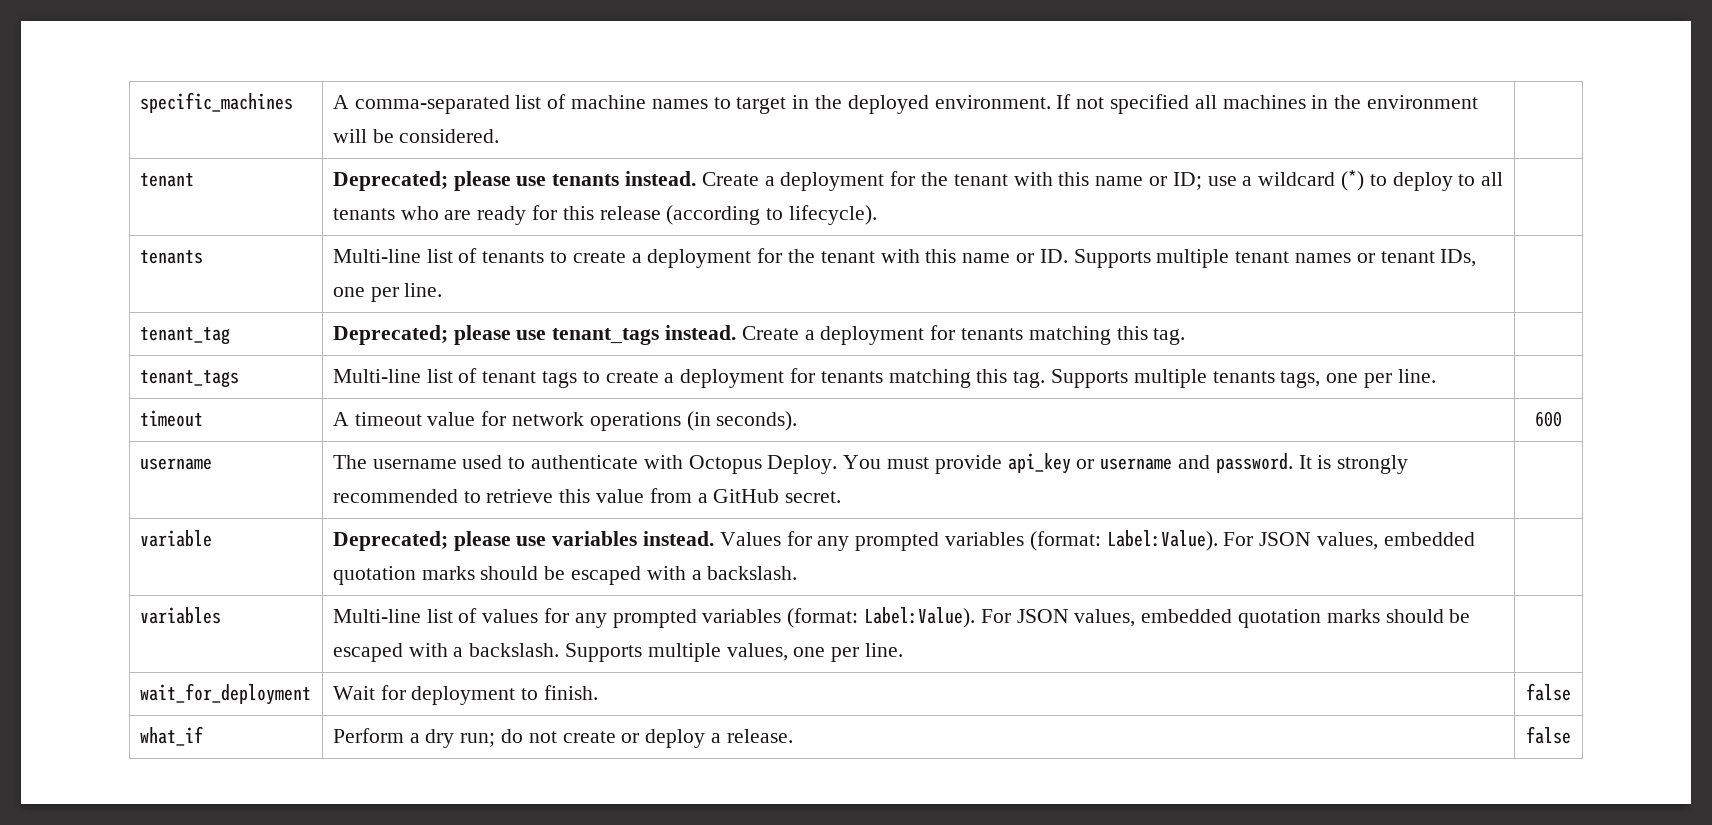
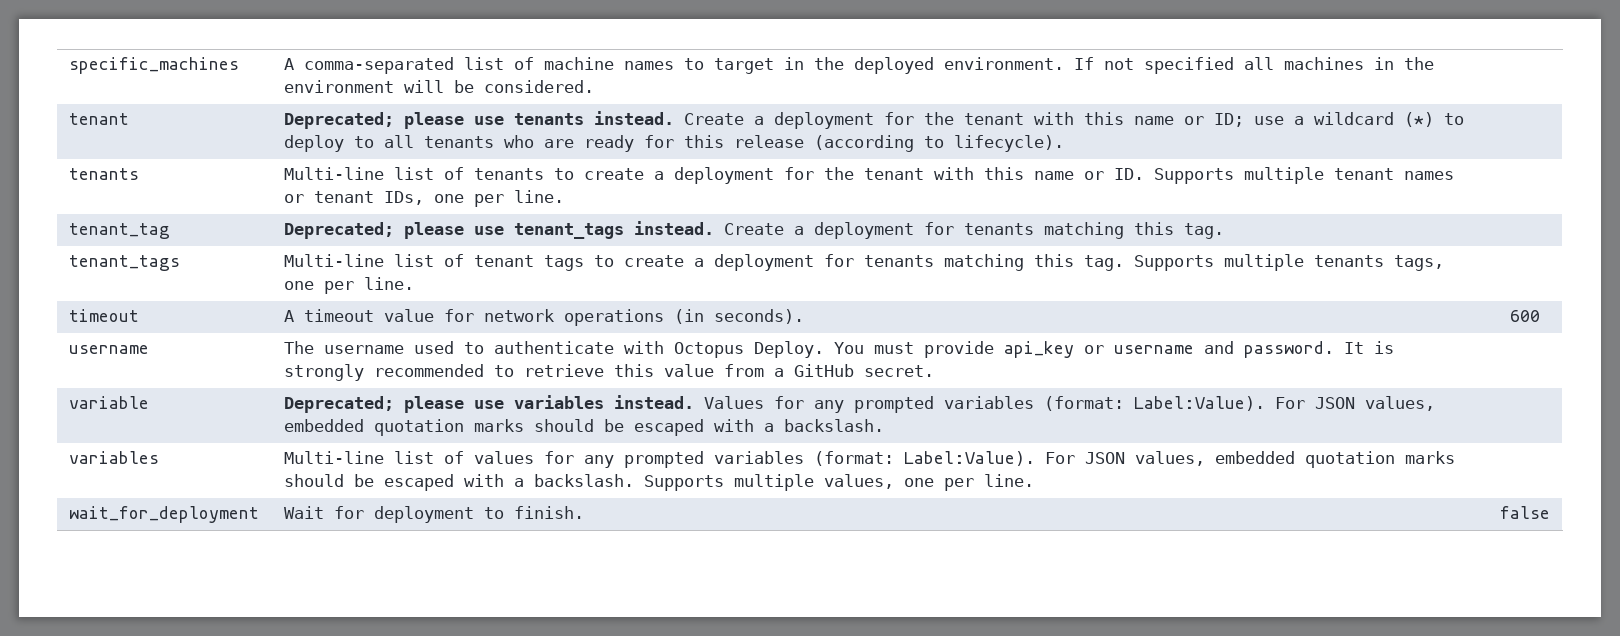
[139,726,203,746] [332,728,793,748] [1526,726,1571,744] // what_if | Perform a dry run; do not create or deploy a release. | false -> (1550, 512) none

